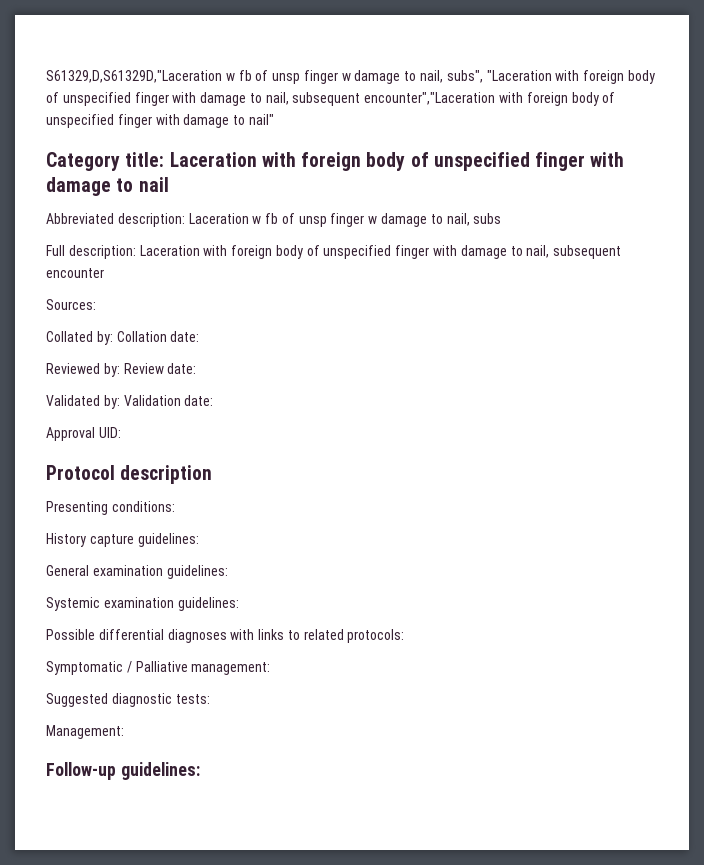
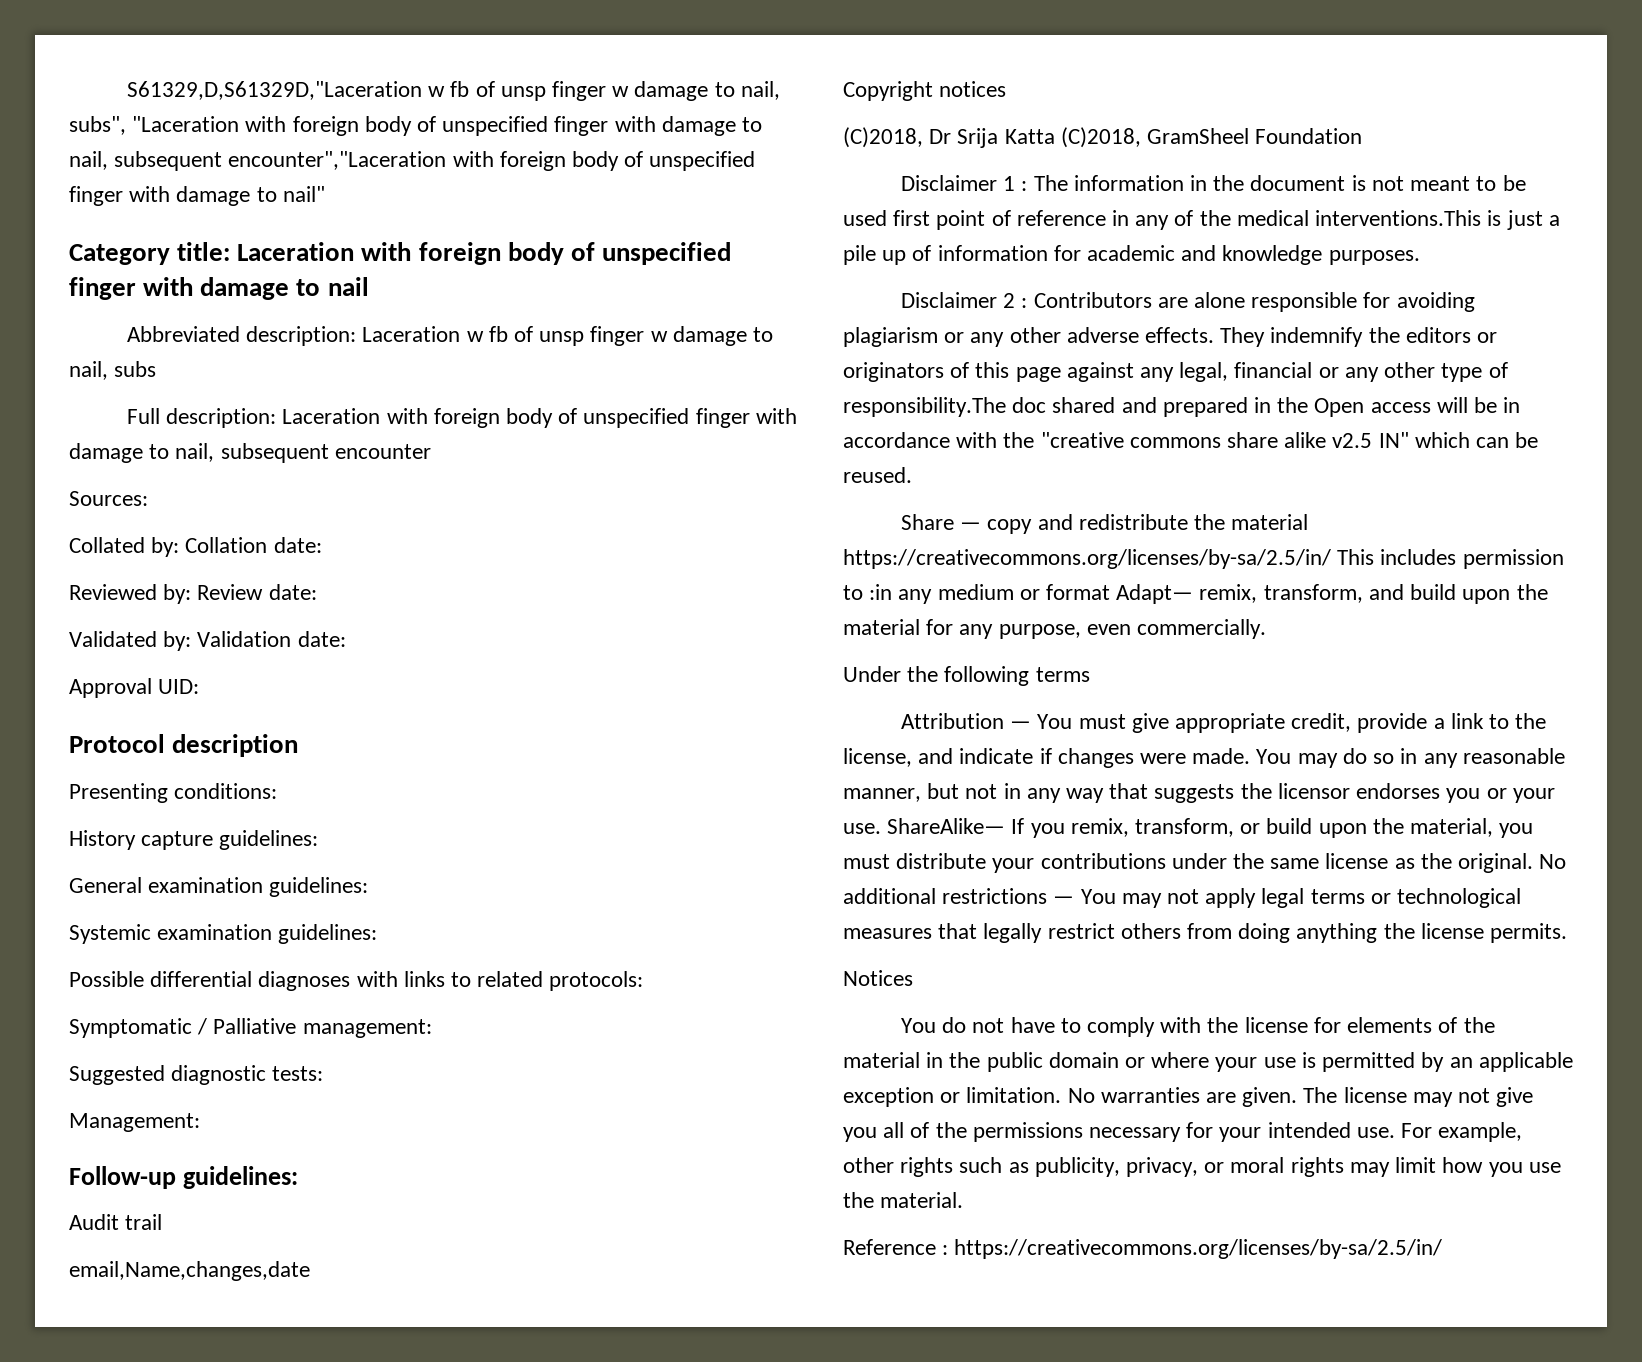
(200, 771) none -> [69,1214,163,1230] [69,1261,310,1281] [843,81,1007,101] [843,127,1363,148] [901,175,1526,191] [843,210,1560,230] [843,245,1420,265] [901,292,1475,312] [843,327,1498,347] [843,362,1508,382] [843,397,1521,417] [843,432,1539,448] [843,467,912,483] [901,514,1309,534] [843,549,1564,569] [843,584,1548,604] [843,619,1267,639] [843,666,1090,686] [901,713,1547,733] [843,748,1565,768] [843,783,1555,803] [843,818,1534,838] [843,853,1567,873] [843,888,1522,908] [843,923,1568,943] [843,970,913,986] [901,1017,1495,1037] [843,1052,1573,1072] [843,1087,1534,1107] [843,1122,1523,1142] [843,1157,1561,1177] [843,1192,964,1208] [843,1239,1443,1259] // Audit trail // email,Name,changes,date // Copyright notices // (C)2018, Dr Srija Katta (C)2018, GramSheel Foundation // Disclaimer 1 : The information in the document is not meant to be used first point of reference in any of the medical interventions.This is just a pile up of information for academic and knowledge purposes. // Disclaimer 2 : Contributors are alone responsible for avoiding plagiarism or any other adverse effects. They indemnify the editors or originators of this page against any legal, financial or any other type of responsibility.The doc shared and prepared in the Open access will be in accordance with the "creative commons share alike v2.5 IN" which can be reused. // Share — copy and redistribute the material https://creativecommons.org/licenses/by-sa/2.5/in/ This includes permission to :in any medium or format Adapt— remix, transform, and build upon the material for any purpose, even commercially. // Under the following terms // Attribution — You must give appropriate credit, provide a link to the license, and indicate if changes were made. You may do so in any reasonable manner, but not in any way that suggests the licensor endorses you or your use. ShareAlike— If you remix, transform, or build upon the material, you must distribute your contributions under the same license as the original. No additional restrictions — You may not apply legal terms or technological measures that legally restrict others from doing anything the license permits. // Notices // You do not have to comply with the license for elements of the material in the public domain or where your use is permitted by an applicable exception or limitation. No warranties are given. The license may not give you all of the permissions necessary for your intended use. For example, other rights such as publicity, privacy, or moral rights may limit how you use the material. // Reference : https://creativecommons.org/licenses/by-sa/2.5/in/

